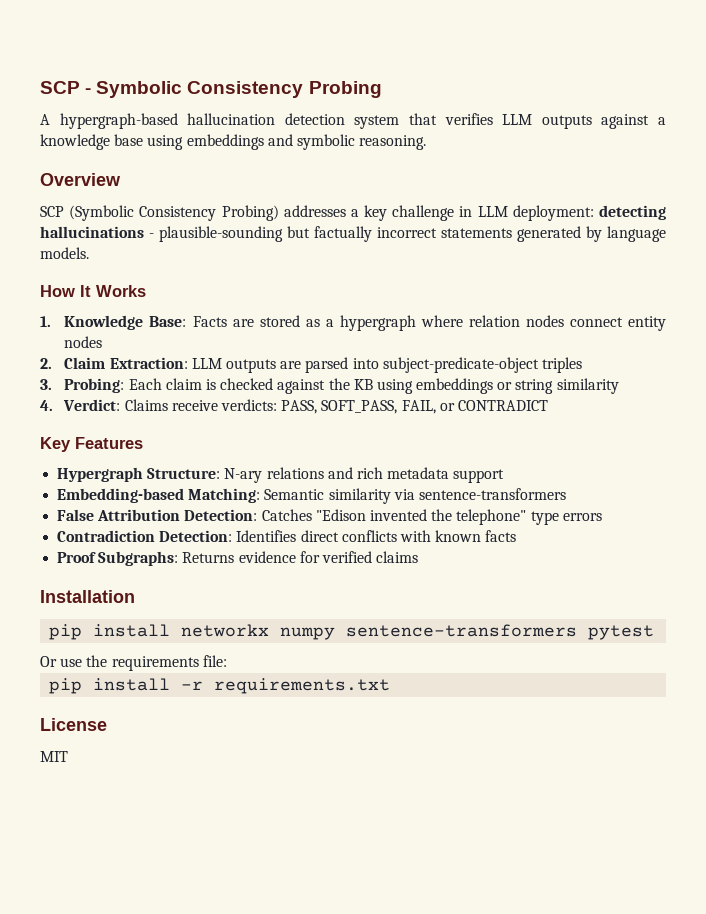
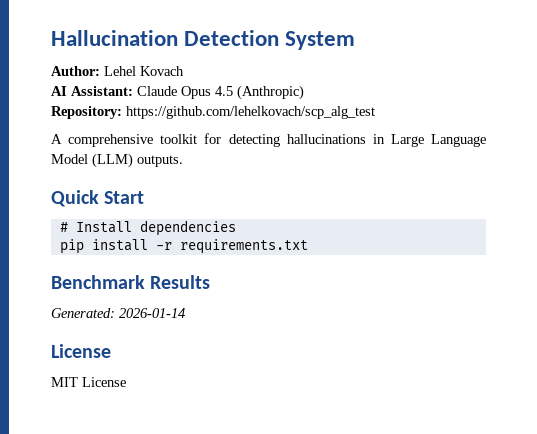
[40,81,382,98] [40,113,667,129] [40,134,427,150] [40,173,121,186] [40,205,666,221] [40,226,666,242] [40,247,89,259] [40,285,146,297] [40,315,666,331] [64,336,103,348] [40,357,582,373] [40,378,619,394] [40,399,548,414] [40,437,143,452] [57,467,505,483] [57,488,566,504] [57,509,602,525] [57,530,517,542] [57,551,419,566] [40,590,135,603] [49,624,655,640] [40,655,227,671] SCP - Symbolic Consistency Probing // A hypergraph-based hallucination detection system that verifies LLM outputs against a knowledge base using embeddings and symbolic reasoning. // Overview // SCP (Symbolic Consistency Probing) addresses a key challenge in LLM deployment: detecting hallucinations - plausible-sounding but factually incorrect statements generated by language models. // How It Works // 1. Knowledge Base: Facts are stored as a hypergraph where relation nodes connect entity nodes // 2. Claim Extraction: LLM outputs are parsed into subject-predicate-object triples // 3. Probing: Each claim is checked against the KB using embeddings or string similarity // 4. Verdict: Claims receive verdicts: PASS, SOFT_PASS, FAIL, or CONTRADICT // Key Features // Hypergraph Structure: N-ary relations and rich metadata support // Embedding-based Matching: Semantic similarity via sentence-transformers // False Attribution Detection: Catches "Edison invented the telephone" type errors // Contradiction Detection: Identifies direct conflicts with known facts // Proof Subgraphs: Returns evidence for verified claims // Installation // pip install networkx numpy sentence-transformers pytest // Or use the requirements file: -> [51,30,356,50] [51,66,184,76] [51,85,304,100] [51,106,375,119] [51,133,486,147] [51,153,183,168] [51,190,145,207] [59,220,236,236] Hallucination Detection System // Author: Lehel Kovach // AI Assistant: Claude Opus 4.5 (Anthropic) // Repository: https://github.com/lehelkovach/scp_alg_test // A comprehensive toolkit for detecting hallucinations in Large Language Model (LLM) outputs. // Quick Start // # Install dependencies
(391, 686) none -> [51,275,211,289] [51,308,185,318] // Benchmark Results // Generated: 2026-01-14
(68, 756) none -> [82,377,126,387] License

